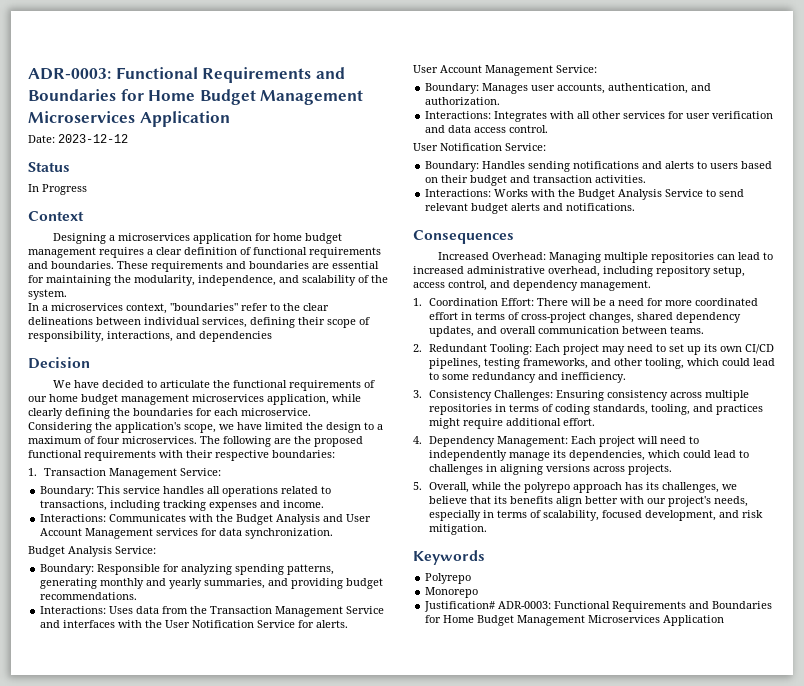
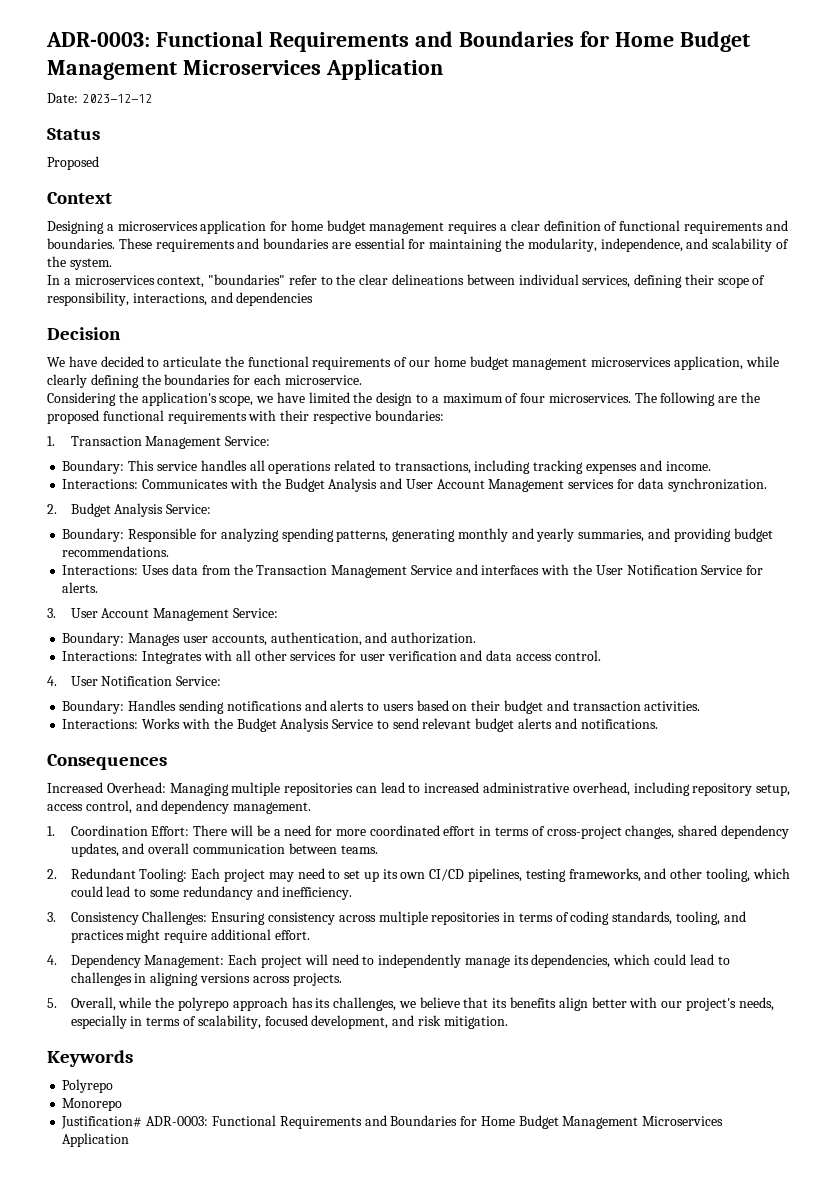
[28,184,87,195] In Progress -> [47,156,99,170] Proposed
(334, 533) none -> [47,504,57,514] 2.
(349, 624) none -> [47,608,56,618] 3.
(549, 129) none -> [47,676,57,686] 4.

